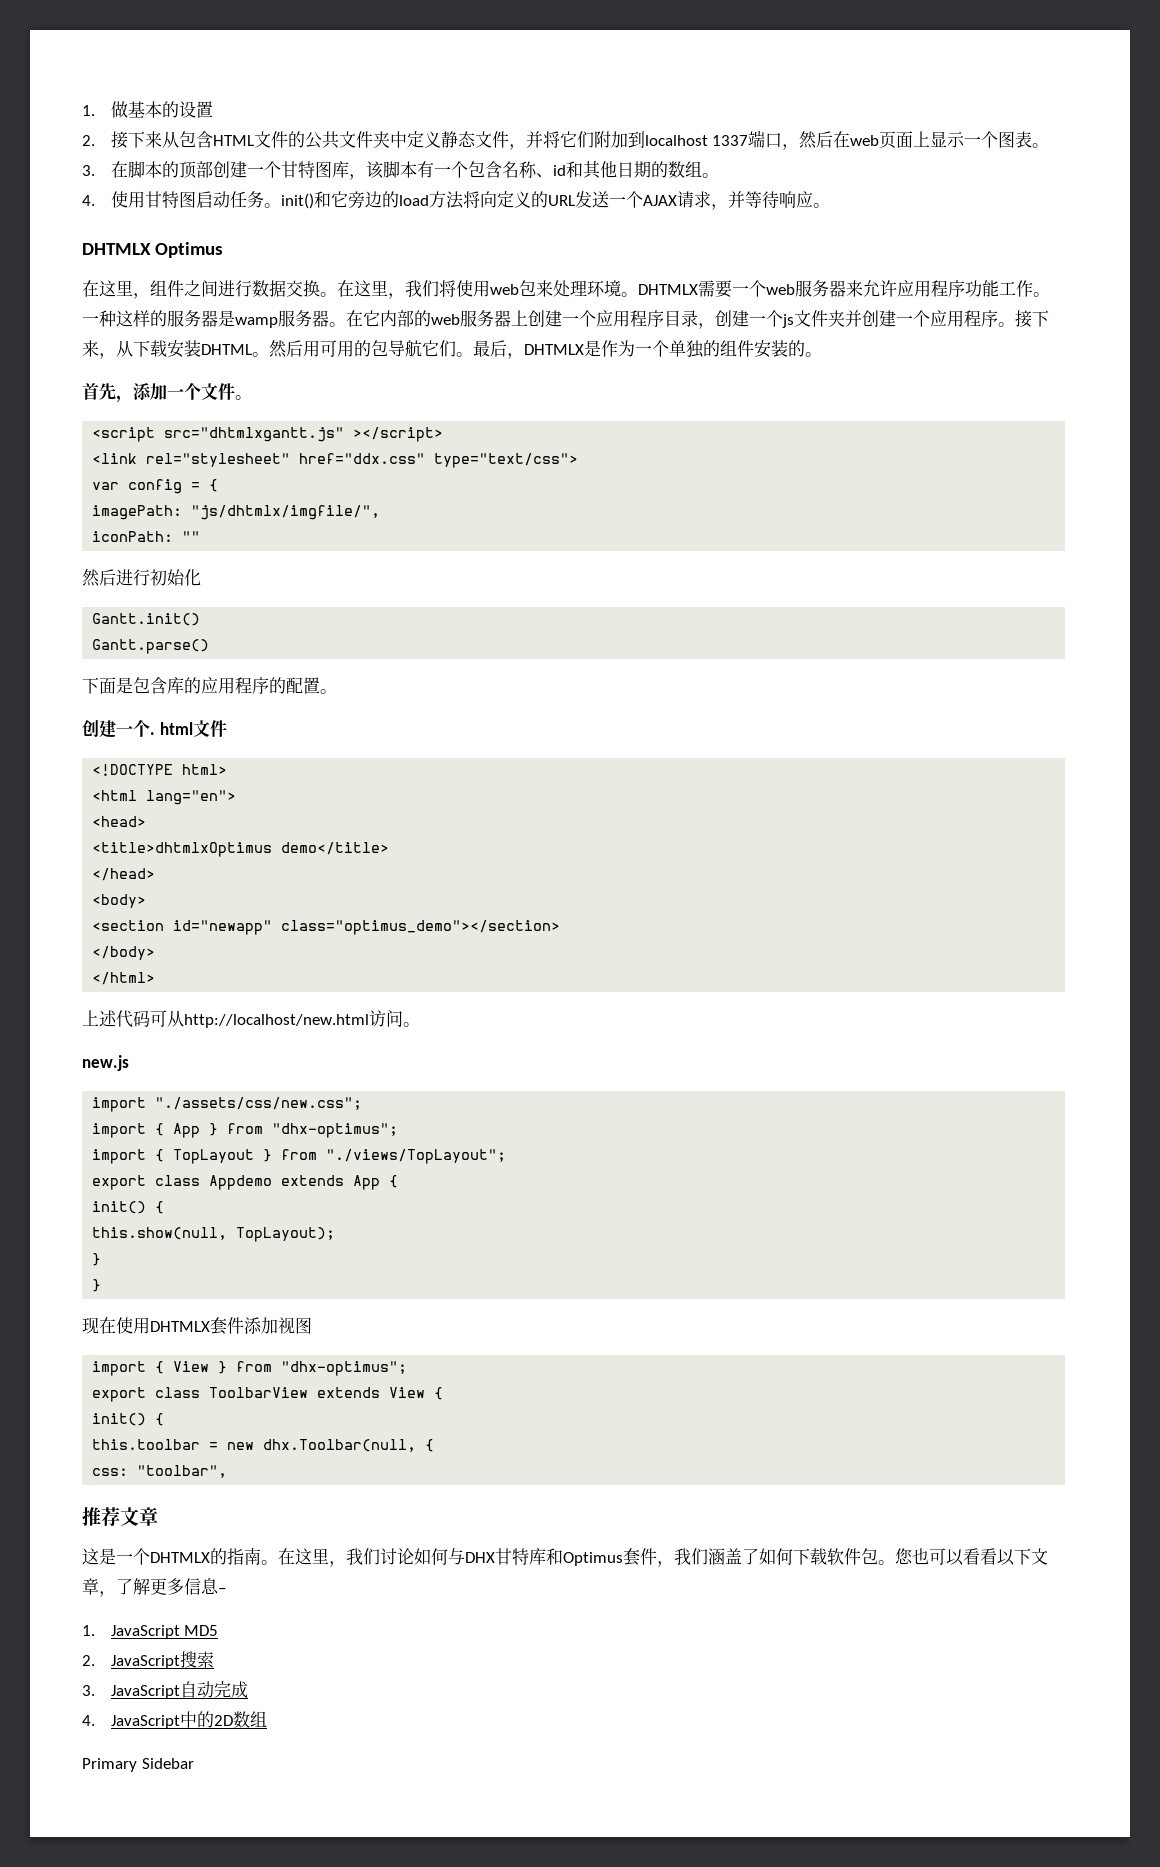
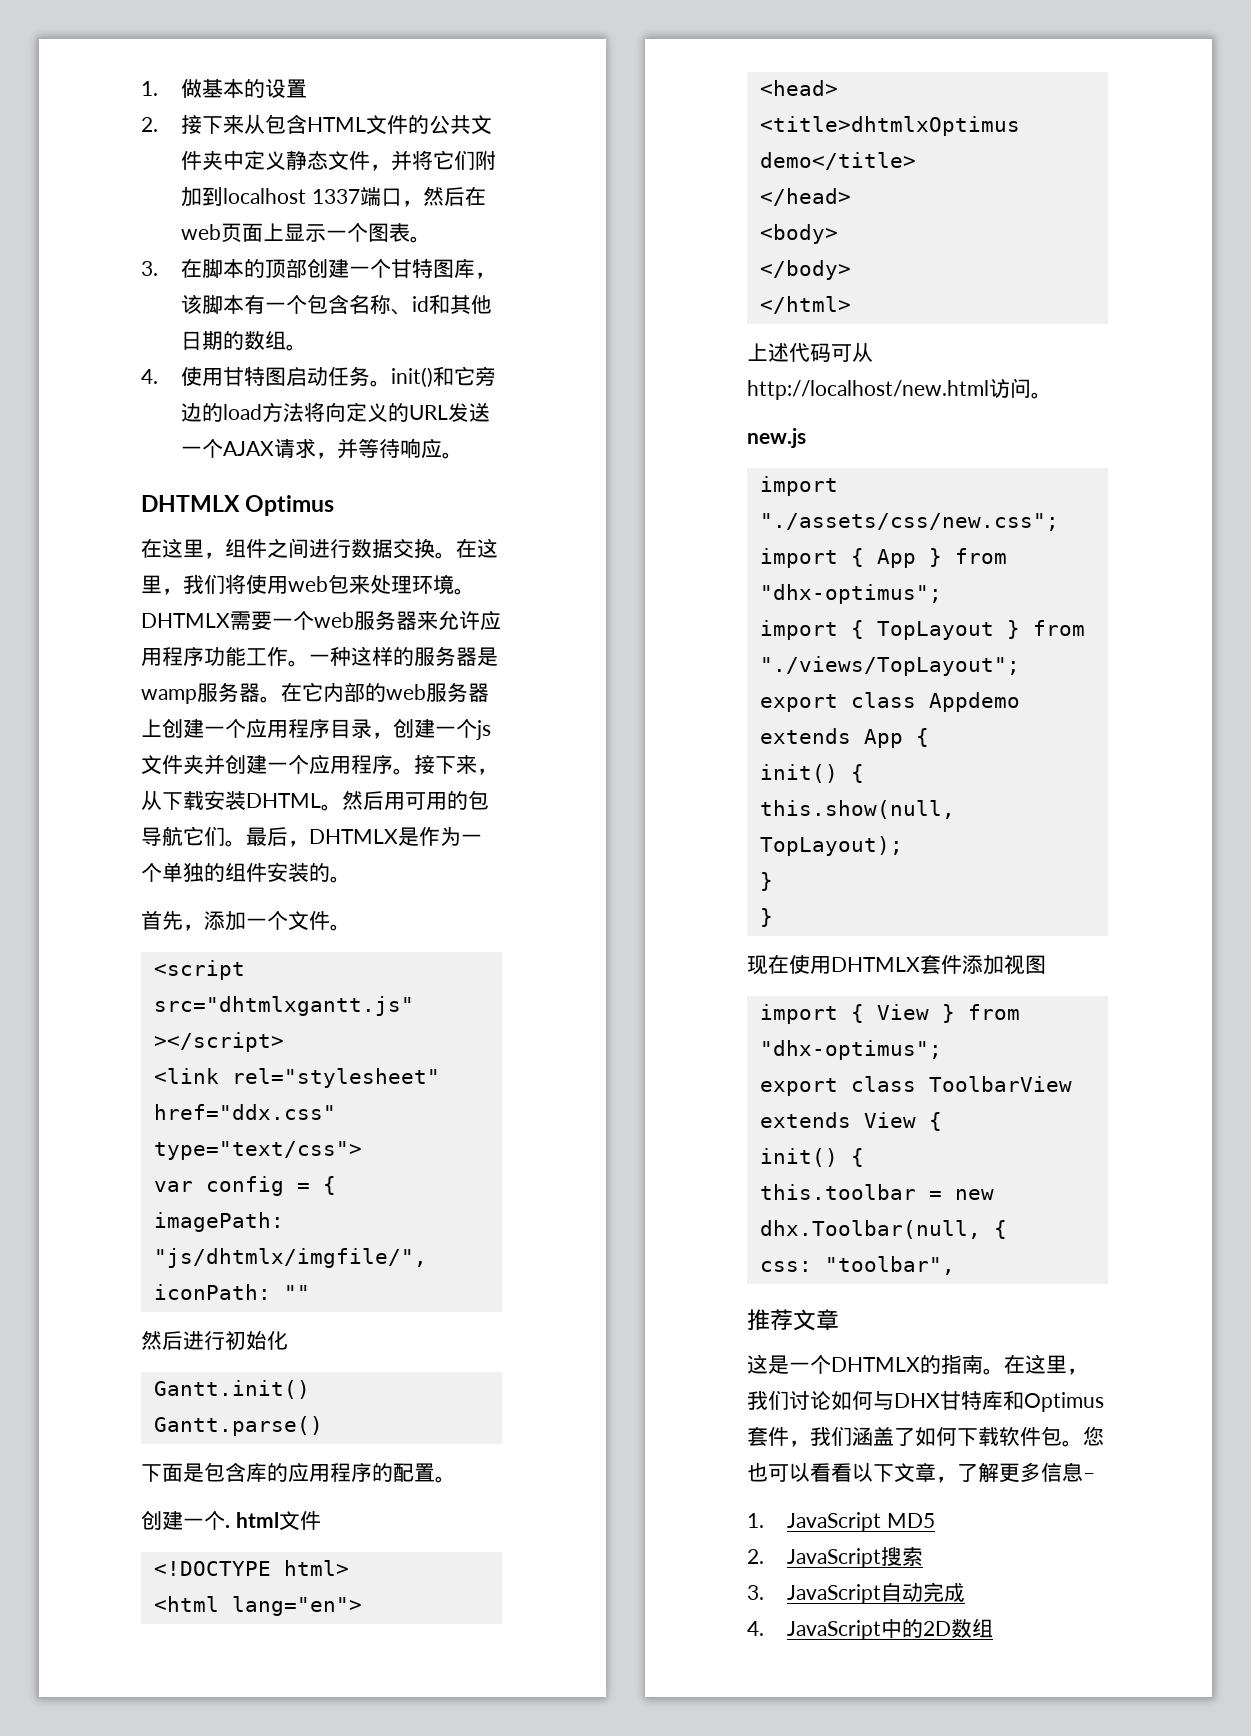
[92,920,561,935] // <section id="newapp" class="optimus_demo"></section> -> (838, 234) none
[82,1758,194,1772] // Primary Sidebar -> (994, 1628) none

